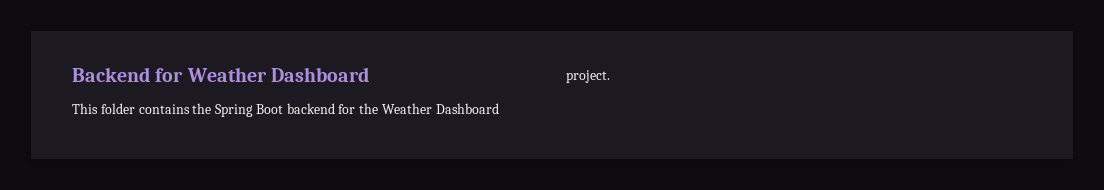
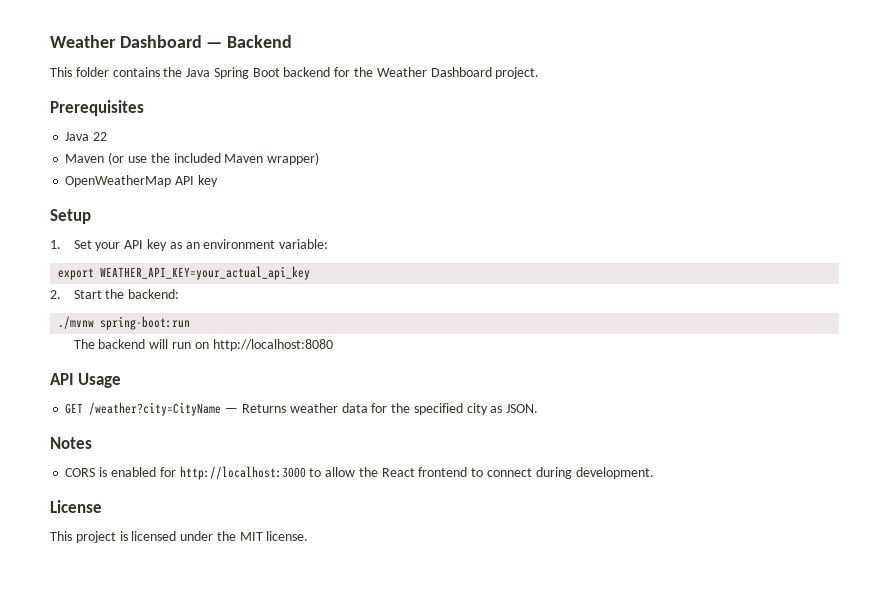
[72,67,369,82] Backend for Weather Dashboard -> [50,35,293,48] Weather Dashboard — Backend
(212, 108) none -> [186,68,211,77] Java
(610, 76) none -> [50,100,144,116] [65,132,108,141] [65,152,320,165] [65,175,218,187] [50,209,91,224] [50,239,329,251] [58,266,311,280] [50,289,180,299] [58,316,191,330] [73,339,333,351] [50,373,122,388] [65,402,539,416] [50,437,92,449] [65,466,654,480] [50,500,102,513] [50,531,309,543] // Prerequisites // Java 22 // Maven (or use the included Maven wrapper) // OpenWeatherMap API key // Setup // 1. Set your API key as an environment variable: // export WEATHER_API_KEY=your_actual_api_key // 2. Start the backend: // ./mvnw spring-boot:run // The backend will run on http://localhost:8080 // API Usage // GET /weather?city=CityName — Returns weather data for the specified city as JSON. // Notes // CORS is enabled for http://localhost:3000 to allow the React frontend to connect during development. // License // This project is licensed under the MIT license.

